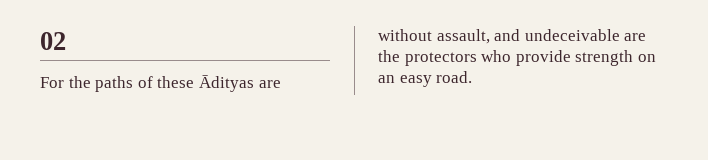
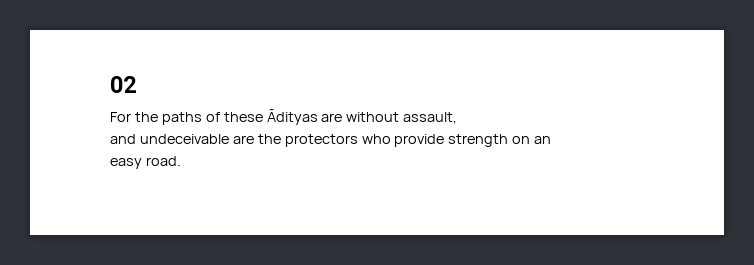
(490, 36) none -> (458, 118) //
(395, 79) none -> (552, 140) //

